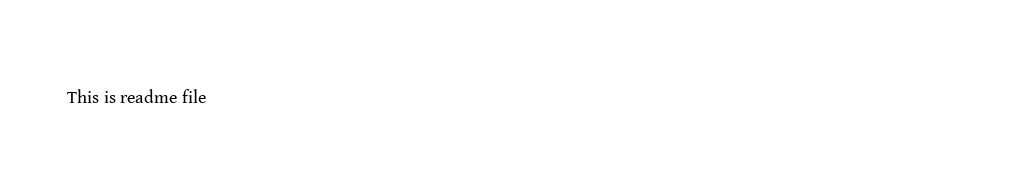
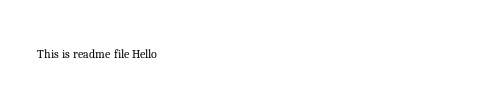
(207, 96) none -> [131,49,157,58] Hello

